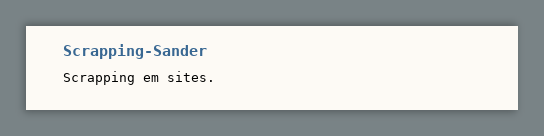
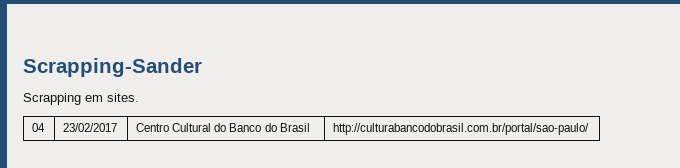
(215, 76) none -> [32,123,46,132] [63,123,118,132] [136,123,310,132] [333,123,590,135] // 04 | 23/02/2017 | Centro Cultural do Banco do Brasil | http://culturabancodobrasil.com.br/portal/sao-paulo/

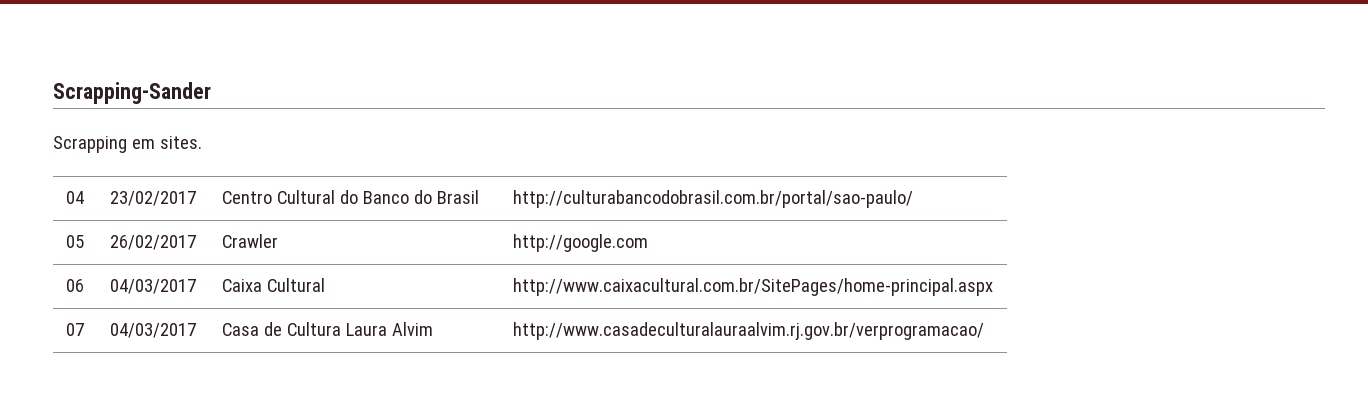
(590, 129) none -> [65,235,84,248] [109,235,196,250] [221,234,278,248] [512,234,648,252] [65,279,84,292] [109,279,196,294] [221,278,325,292] [512,278,993,296] [65,323,84,336] [109,323,196,338] [221,322,433,336] [512,322,984,340] // 05 | 26/02/2017 | Crawler | http://google.com // 06 | 04/03/2017 | Caixa Cultural | http://www.caixacultural.com.br/SitePages/home-principal.aspx // 07 | 04/03/2017 | Casa de Cultura Laura Alvim | http://www.casadeculturalauraalvim.rj.gov.br/verprogramacao/

